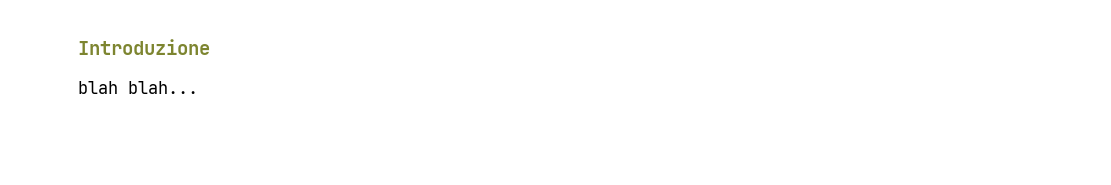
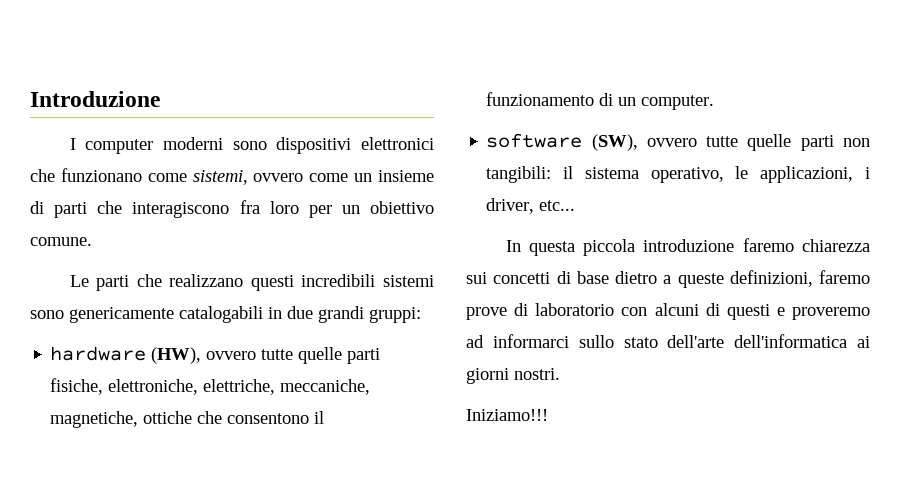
[78,81,198,94] blah blah... -> [69,137,434,154] [30,168,434,185] [30,200,434,218] [30,237,92,246] [69,274,434,291] [30,306,421,323] [50,346,381,364] [50,378,371,395] [50,411,325,428] [486,92,715,110] [486,133,870,151] [486,166,870,183] [486,198,576,214] [505,238,870,256] [466,270,870,288] [466,303,870,320] [466,334,870,348] [466,368,560,384] [466,409,548,421] I computer moderni sono dispositivi elettronici che funzionano come sistemi, ovvero come un insieme di parti che interagiscono fra loro per un obiettivo comune. // Le parti che realizzano questi incredibili sistemi sono genericamente catalogabili in due grandi gruppi: // hardware (HW), ovvero tutte quelle parti fisiche, elettroniche, elettriche, meccaniche, magnetiche, ottiche che consentono il funzionamento di un computer. // software (SW), ovvero tutte quelle parti non tangibili: il sistema operativo, le applicazioni, i driver, etc... // In questa piccola introduzione faremo chiarezza sui concetti di base dietro a queste definizioni, faremo prove di laboratorio con alcuni di questi e proveremo ad informarci sullo stato dell'arte dell'informatica ai giorni nostri. // Iniziamo!!!

